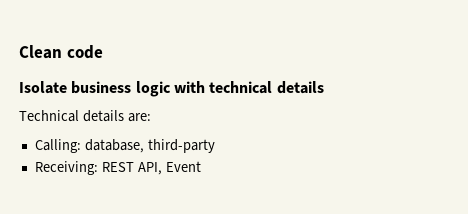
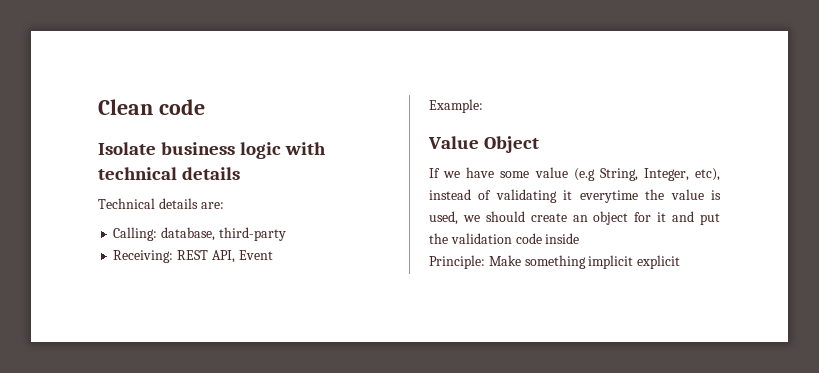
(201, 166) none -> [429,99,483,113] [428,136,540,153] [429,167,720,181] [429,189,721,203] [429,211,720,225] [429,233,580,244] [429,255,681,269] // Example: // Value Object // If we have some value (e.g String, Integer, etc), instead of validating it everytime the value is used, we should create an object for it and put the validation code inside // Principle: Make something implicit explicit

